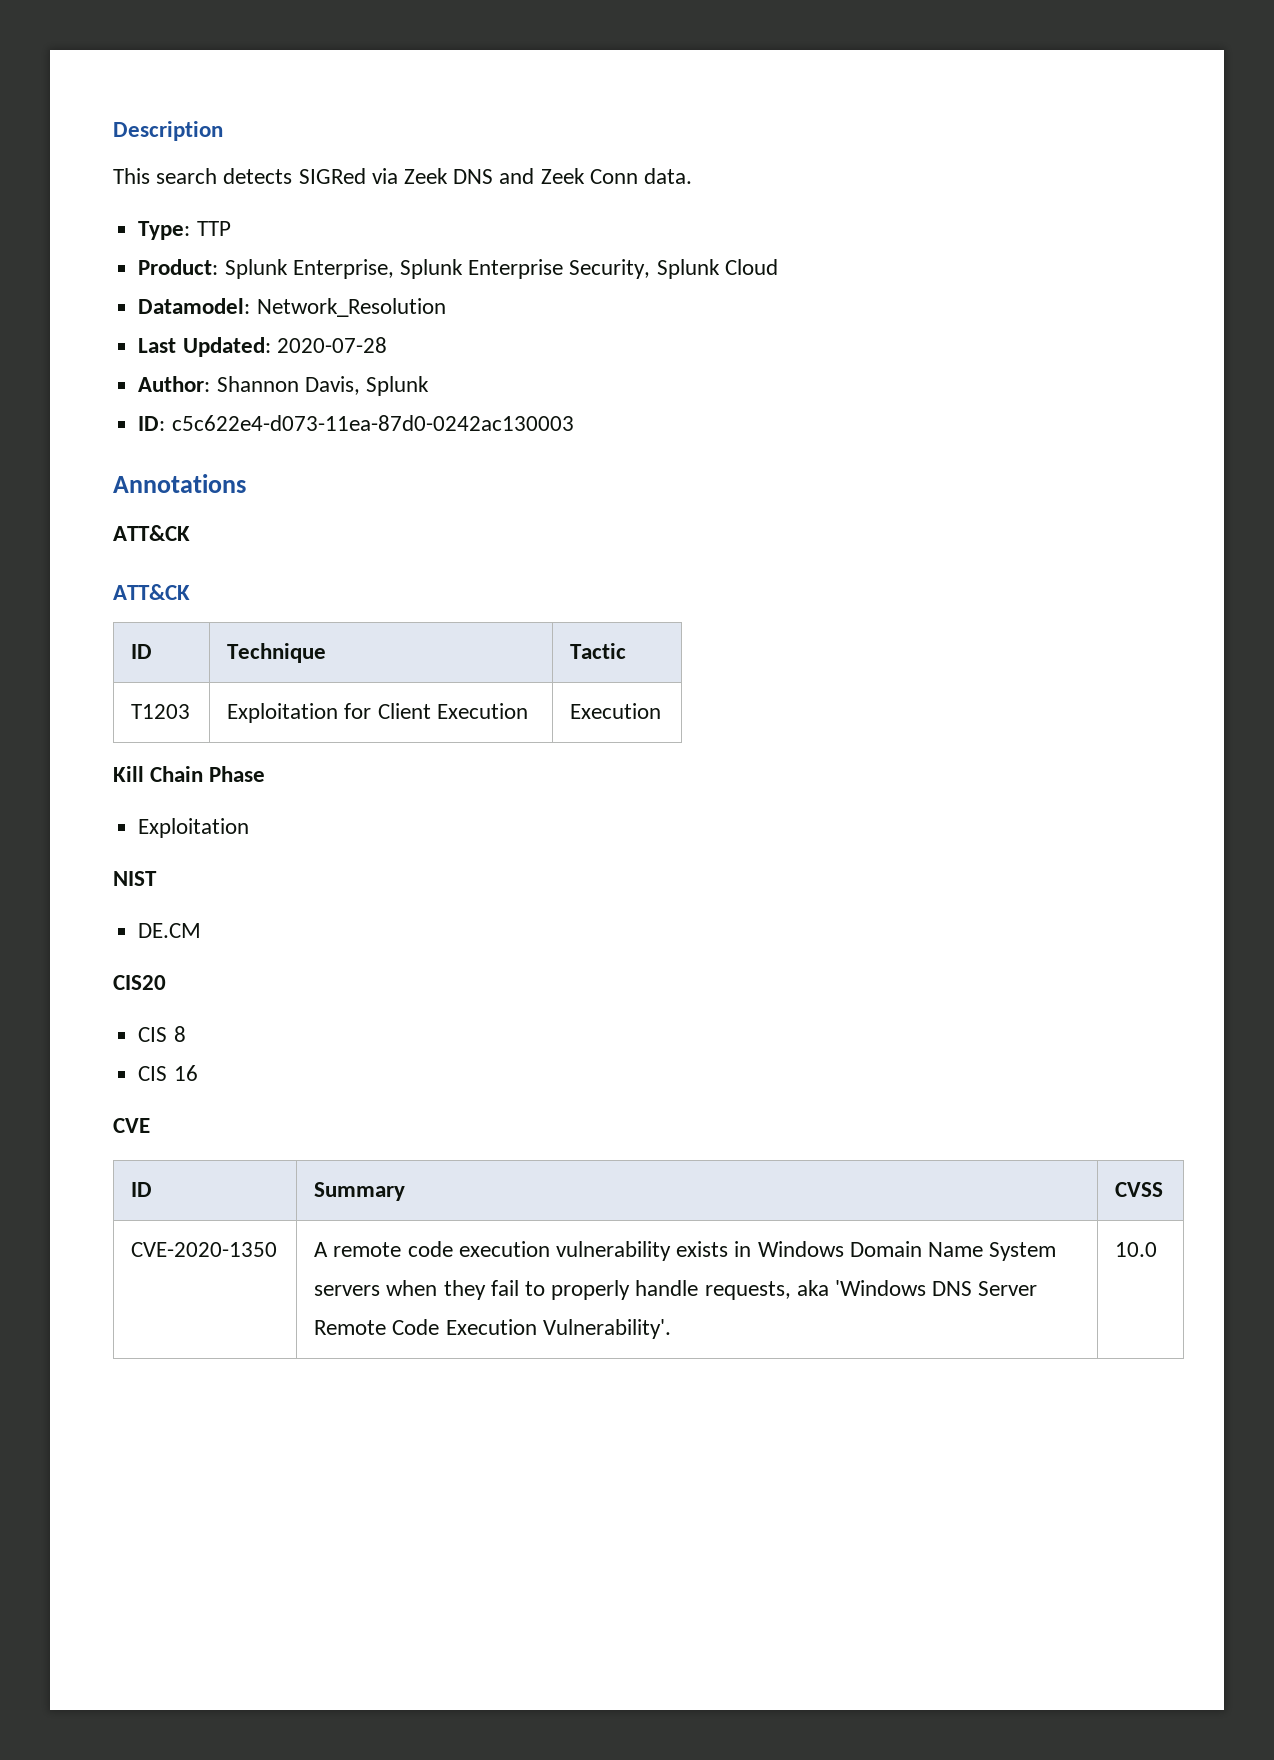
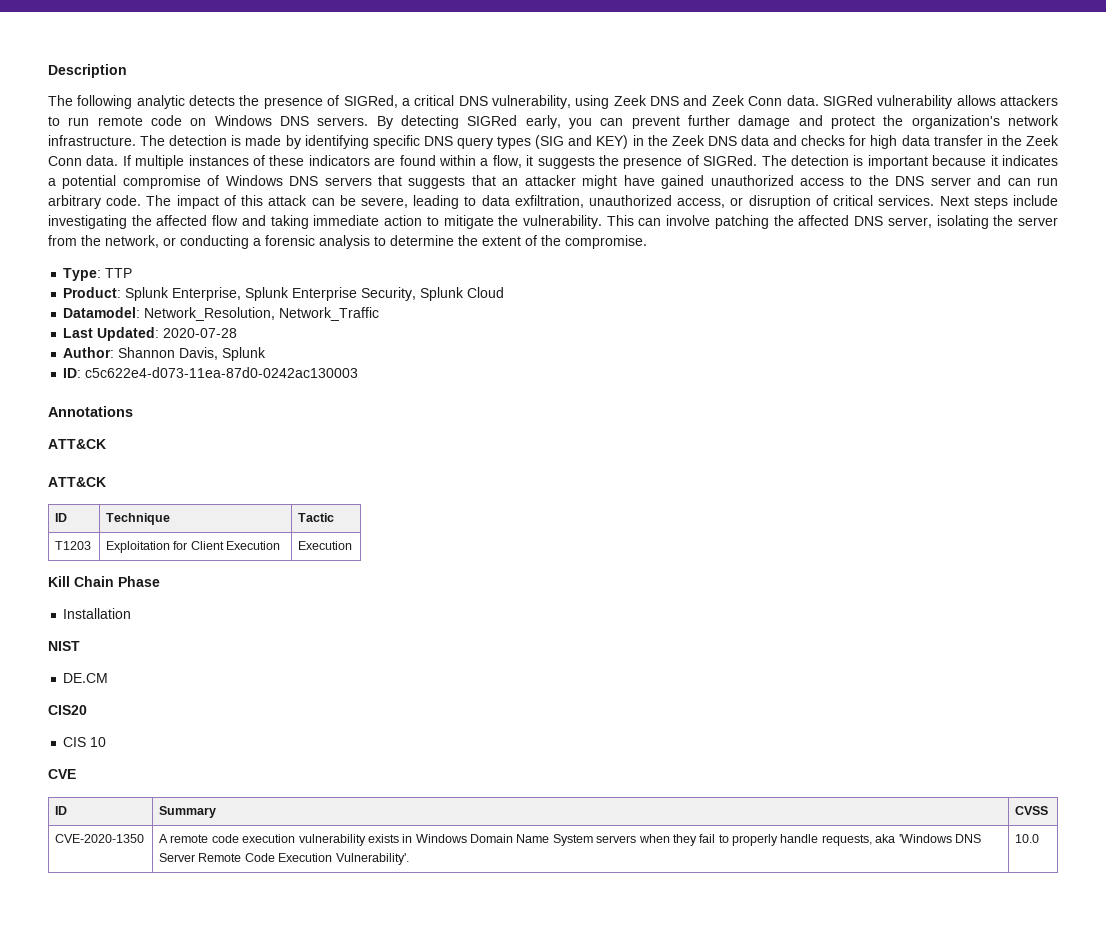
[113,168,398,184] This search detects SIGRed via -> [48,95,610,109] The following analytic detects the presence of SIGRed, a critical DNS vulnerability, using
(693, 176) none -> [822,95,1059,109] [48,115,1060,129] [48,135,1059,149] [48,155,1058,169] [48,175,1058,189] [48,195,1059,209] [48,215,1059,229] [48,235,647,249] SIGRed vulnerability allows attackers to run remote code on Windows DNS servers. By detecting SIGRed early, you can prevent further damage and protect the organization's network infrastructure. The detection is made by identifying specific DNS query types (SIG and KEY) in the Zeek DNS data and checks for high data transfer in the Zeek Conn data. If multiple instances of these indicators are found within a flow, it suggests the presence of SIGRed. The detection is important because it indicates a potential compromise of Windows DNS servers that suggests that an attacker might have gained unauthorized access to the DNS server and can run arbitrary code. The impact of this attack can be severe, leading to data exfiltration, unauthorized access, or disruption of critical services. Next steps include investigating the affected flow and taking immediate action to mitigate the vulnerability. This can involve patching the affected DNS server, isolating the server from the network, or conducting a forensic analysis to determine the extent of the compromise.
[256,298,446,317] Network_Resolution -> [144,307,380,321] Network_Resolution, Network_Traffic
[138,818,250,838] Exploitation -> [63,608,132,619] Installation
[173,1026,186,1042] [138,1065,198,1081] 8 // CIS 16 -> [90,737,107,747] 10

